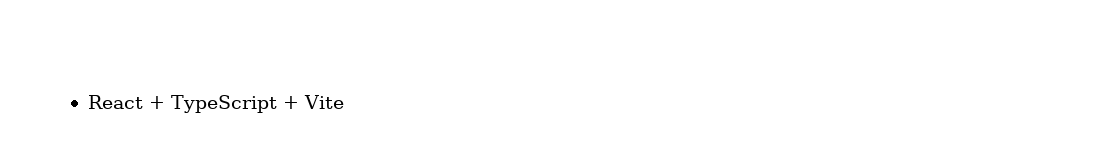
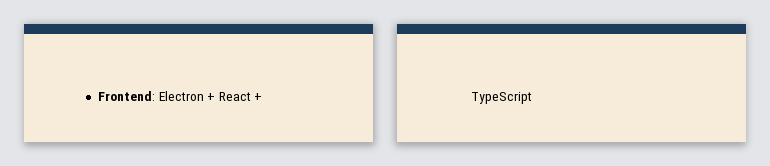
(87, 102) none -> [97,91,216,101] Frontend: Electron +
[282,95,344,109] + Vite -> (532, 98) none

